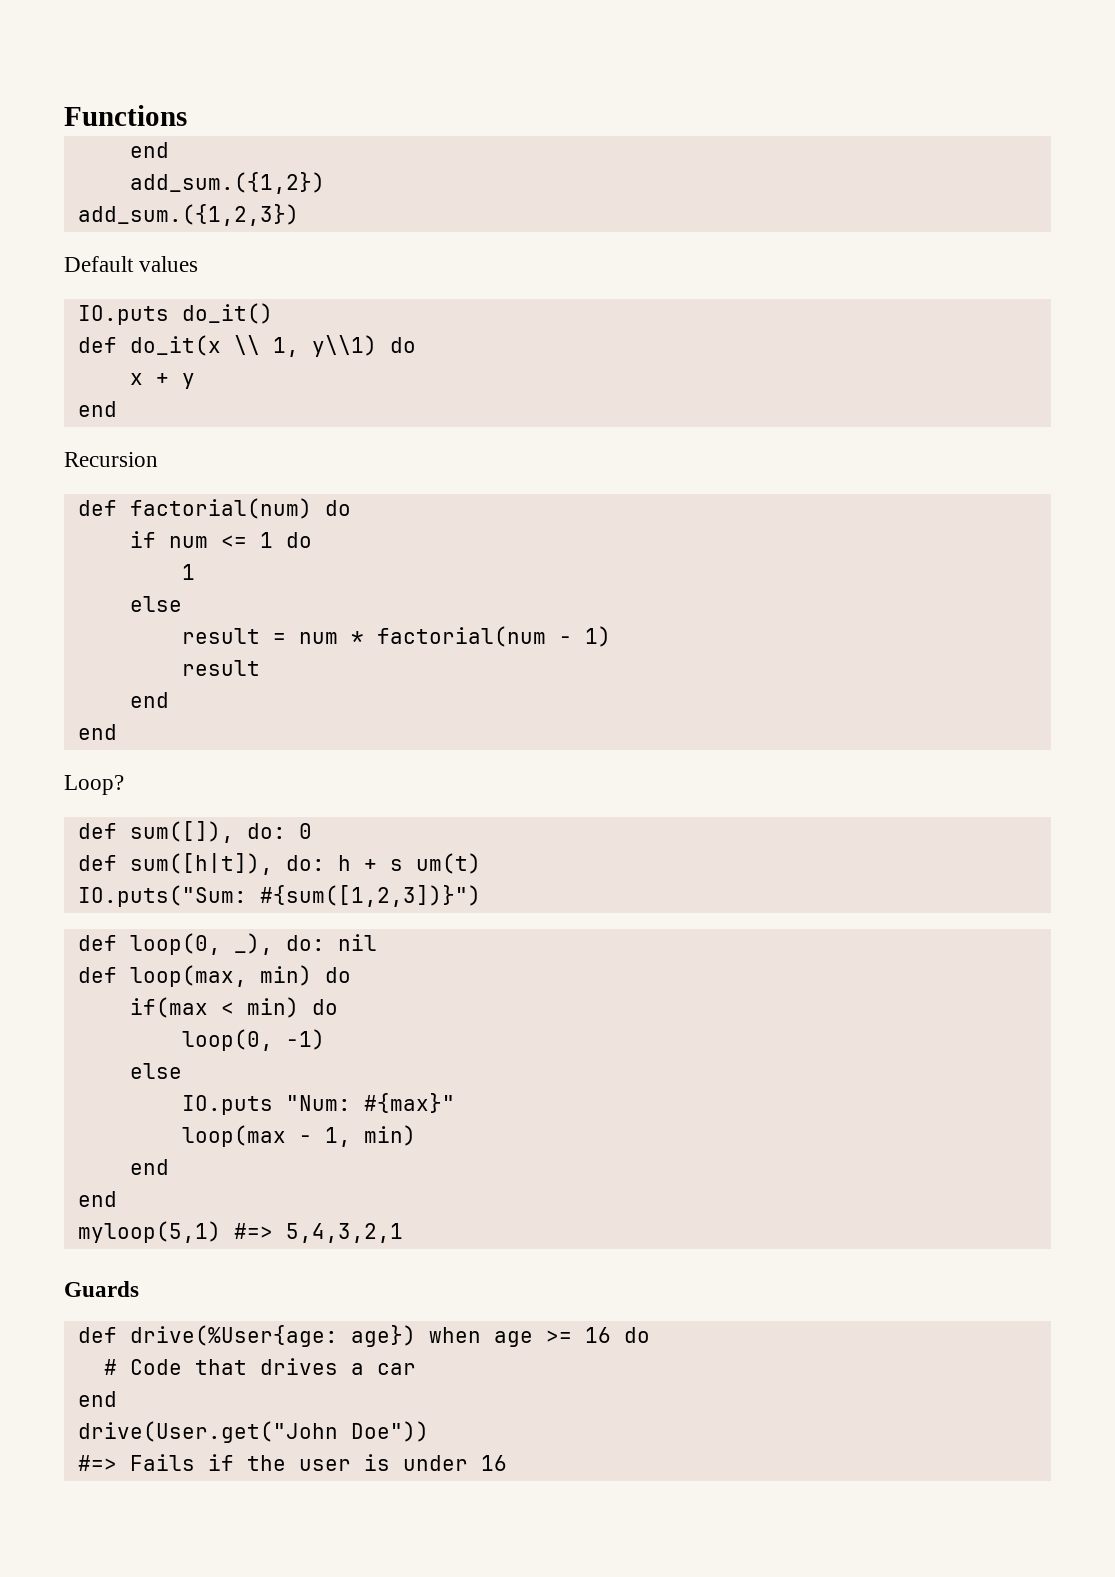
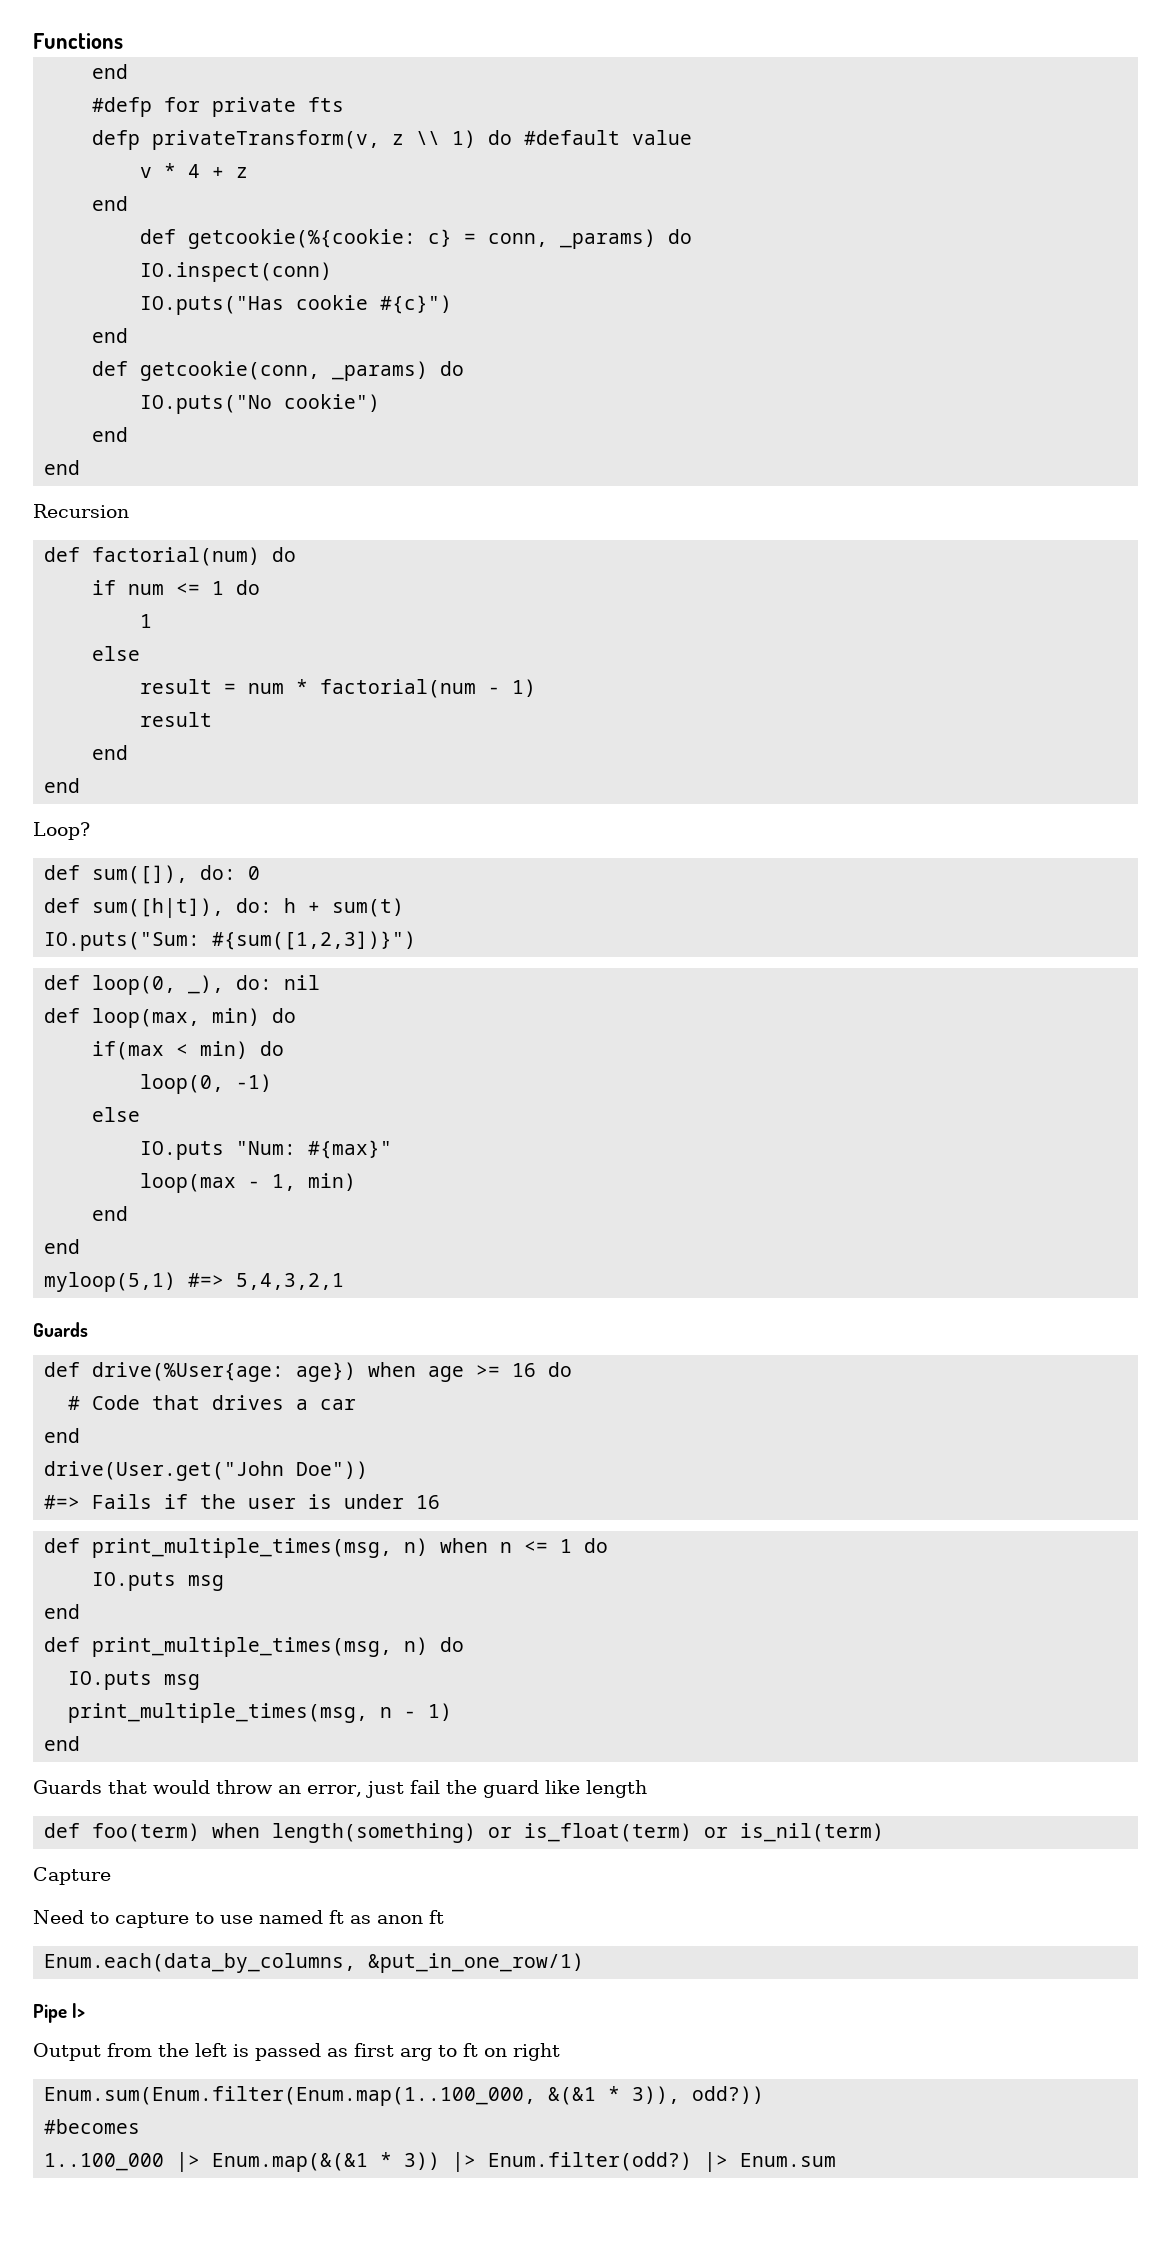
[129,172,325,194] [77,204,299,226] [64,256,199,272] [77,303,273,325] [77,335,416,357] [129,373,195,389] add_sum.({1,2}) // add_sum.({1,2,3}) // Default values // IO.puts do_it() // def do_it(x \\ 1, y\\1) do // x + y -> [92,97,345,117] [92,130,693,150] [140,163,249,178] [92,196,129,211] [140,229,693,249] [140,262,333,282] [140,295,453,315] [92,328,129,343] [92,361,465,381] [140,394,381,414] [92,427,129,442] #defp for private fts // defp privateTransform(v, z \\ 1) do #default value // v * 4 + z // end // def getcookie(%{cookie: c} = conn, _params) do // IO.inspect(conn) // IO.puts("Has cookie #{c}") // end // def getcookie(conn, _params) do // IO.puts("No cookie") // end
[389,853,481,874] s um(t) -> [332,898,405,917] sum(t)
(507, 1463) none -> [44,1538,609,1558] [92,1572,225,1591] [44,1604,81,1619] [44,1637,465,1657] [68,1671,201,1690] [68,1703,453,1723] [44,1736,81,1751] [33,1780,647,1798] [44,1823,885,1843] [33,1867,111,1885] [33,1910,444,1928] [44,1953,585,1973] [33,2003,86,2023] [33,2043,560,2061] [44,2086,765,2106] [44,2119,141,2134] [44,2152,837,2172] // def print_multiple_times(msg, n) when n <= 1 do // IO.puts msg // end // def print_multiple_times(msg, n) do // IO.puts msg // print_multiple_times(msg, n - 1) // end // Guards that would throw an error, just fail the guard like length // def foo(term) when length(something) or is_float(term) or is_nil(term) // Capture // Need to capture to use named ft as anon ft // Enum.each(data_by_columns, &put_in_one_row/1) // Pipe |> // Output from the left is passed as first arg to ft on right // Enum.sum(Enum.filter(Enum.map(1..100_000, &(&1 * 3)), odd?)) // #becomes // 1..100_000 |> Enum.map(&(&1 * 3)) |> Enum.filter(odd?) |> Enum.sum

